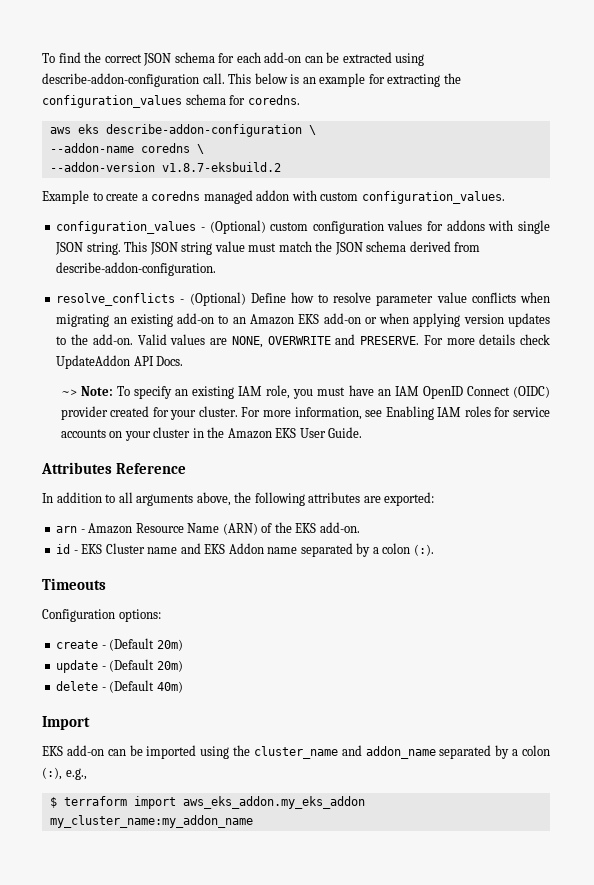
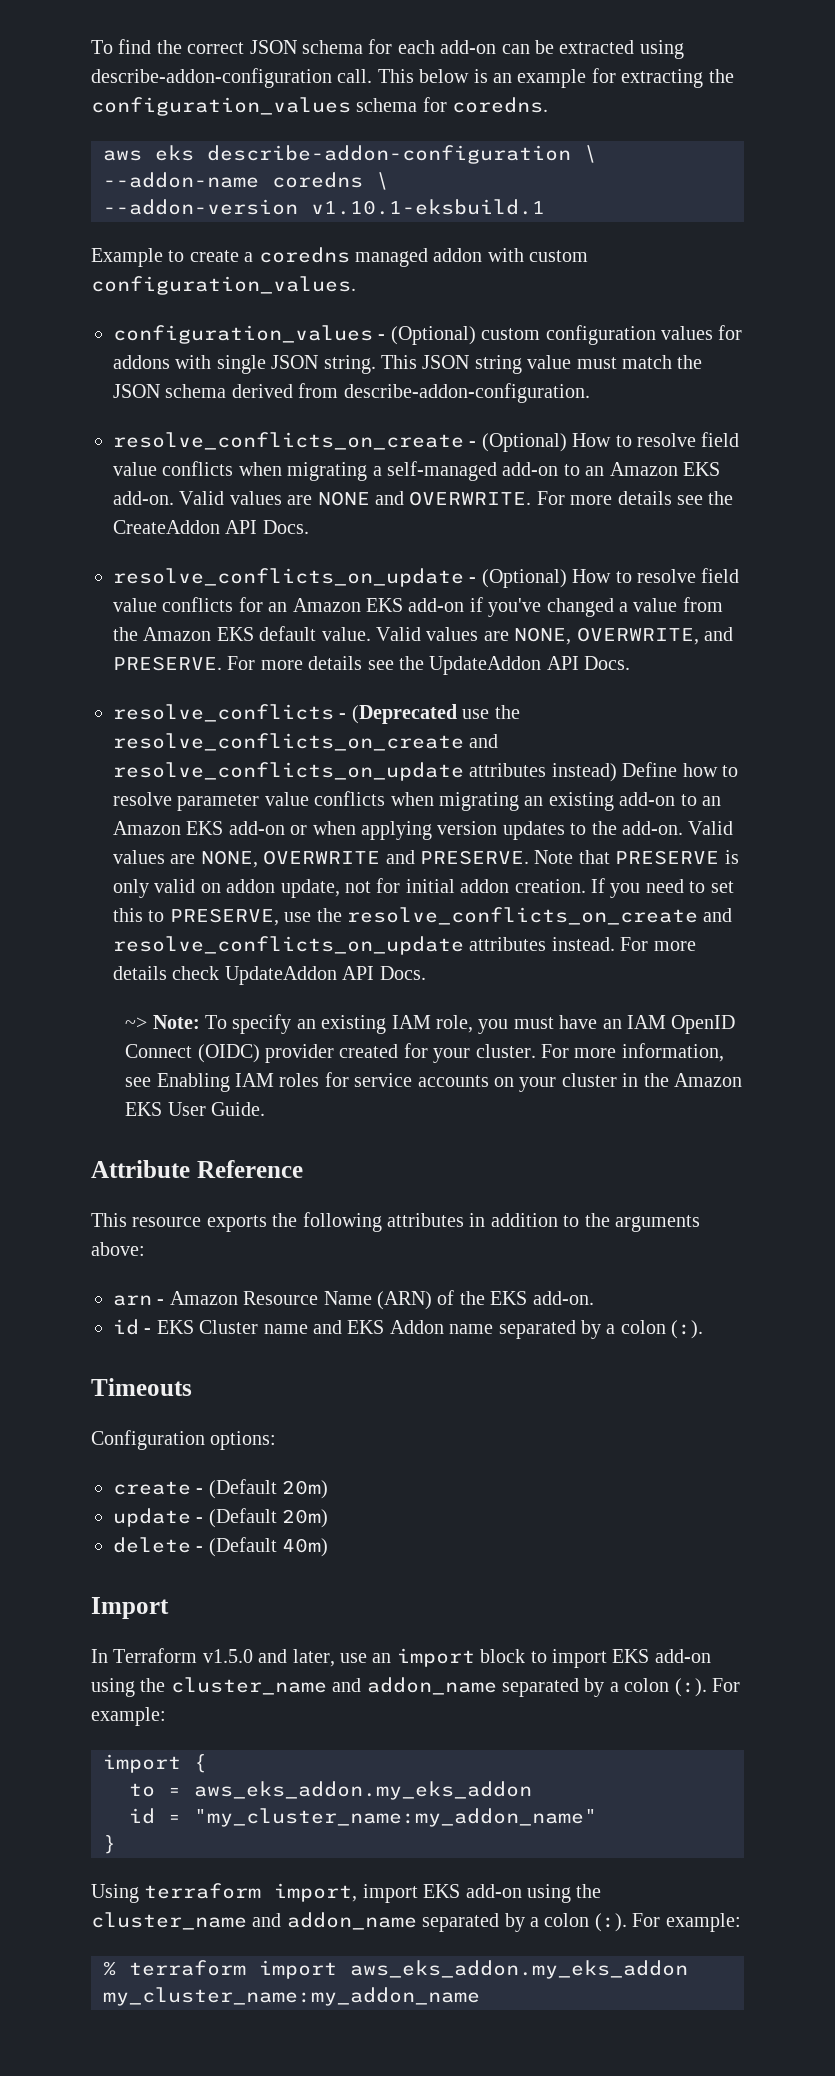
[161,162,281,172] v1.8.7-eksbuild.2 -> [311,199,545,215] v1.10.1-eksbuild.1
[56,292,246,306] resolve_conflicts - (Optional) -> [113,432,740,452] [113,461,720,481] [113,491,734,506] [113,520,309,534] [113,568,740,588] [113,597,723,617] [113,626,733,645] [113,656,631,675] [113,704,520,724] [113,733,499,751] [113,762,617,782] resolve_conflicts_on_create - (Optional) How to resolve field value conflicts when migrating a self-managed add-on to an Amazon EKS add-on. Valid values are NONE and OVERWRITE. For more details see the CreateAddon API Docs. // resolve_conflicts_on_update - (Optional) How to resolve field value conflicts for an Amazon EKS add-on if you've changed a value from the Amazon EKS default value. Valid values are NONE, OVERWRITE, and PRESERVE. For more details see the UpdateAddon API Docs. // resolve_conflicts - (Deprecated use the resolve_conflicts_on_create and resolve_conflicts_on_update attributes instead)
(420, 340) none -> [534,850,739,865] [113,878,734,898] [113,907,733,926] [113,936,615,955] Note that PRESERVE is only valid on addon update, not for initial addon creation. If you need to set this to PRESERVE, use the resolve_conflicts_on_create and resolve_conflicts_on_update attributes instead.
[41,462,112,474] Attributes -> [91,1160,190,1178] Attribute
[42,492,435,506] In addition to all arguments above, the following attributes are exported: -> [91,1212,700,1232] [91,1242,145,1256] This resource exports the following attributes in addition to the arguments above:
[42,745,551,759] [42,767,87,780] [49,797,57,808] EKS add-on can be imported using the cluster_name and addon_name separated by a colon (:), e.g., // $ -> [91,1648,711,1668] [91,1677,740,1697] [91,1707,166,1726] [103,1754,207,1773] [129,1781,532,1800] [129,1808,597,1827] [103,1835,116,1854] [91,1883,602,1903] [91,1912,741,1932] [103,1961,116,1976] In Terraform v1.5.0 and later, use an import block to import EKS add-on using the cluster_name and addon_name separated by a colon (:). For example: // import { // to = aws_eks_addon.my_eks_addon // id = "my_cluster_name:my_addon_name" // } // Using terraform import, import EKS add-on using the cluster_name and addon_name separated by a colon (:). For example: // %

